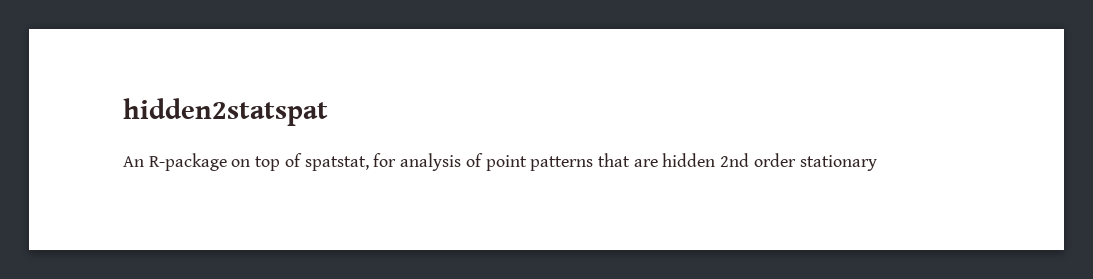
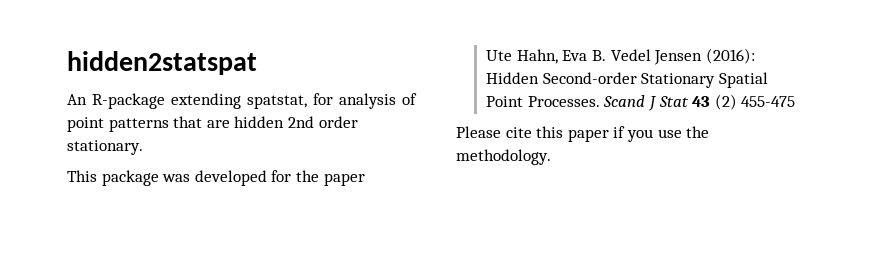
[231,153,302,171] on top of -> [171,93,241,109] extending
[799,155,877,171] stationary -> [67,140,143,155] [67,170,365,186] [486,48,755,65] [486,72,769,88] [486,94,796,111] [456,126,710,142] [456,149,551,165] stationary. // This package was developed for the paper // Ute Hahn, Eva B. Vedel Jensen (2016): Hidden Second-order Stationary Spatial Point Processes. Scand J Stat 43 (2) 455-475 // Please cite this paper if you use the methodology.

